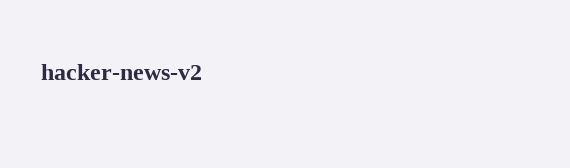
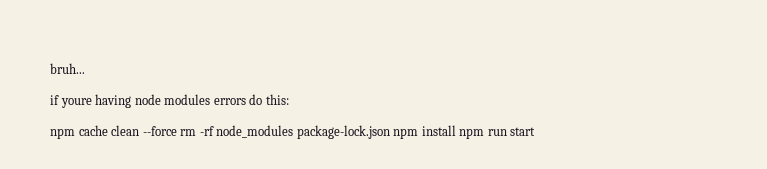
[41,64,202,80] hacker-news-v2 -> [50,63,85,74] [50,94,289,108] [50,125,536,139] bruh... // if youre having node modules errors do this: // npm cache clean --force rm -rf node_modules package-lock.json npm install npm run start

